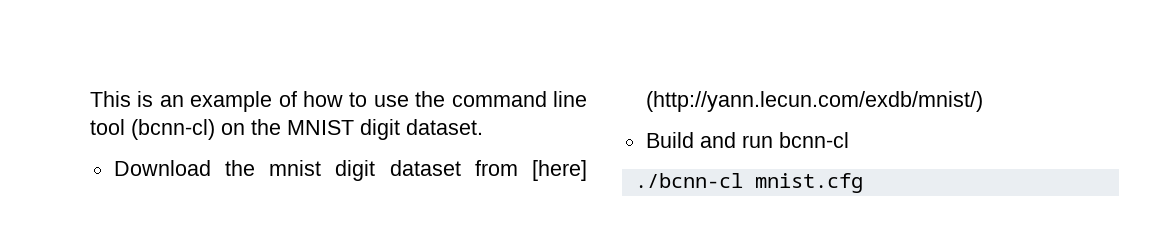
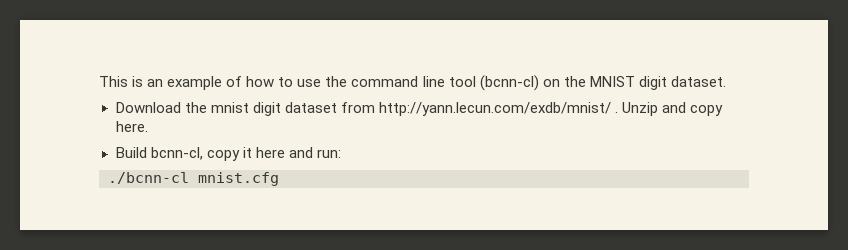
[532,160,587,181] [645,91,983,112] [645,132,849,148] [here] (http://yann.lecun.com/exdb/mnist/) // Build and run bcnn-cl -> [378,102,723,116] [115,121,148,132] [115,147,341,161] http://yann.lecun.com/exdb/mnist/ . Unzip and copy here. // Build bcnn-cl, copy it here and run:

